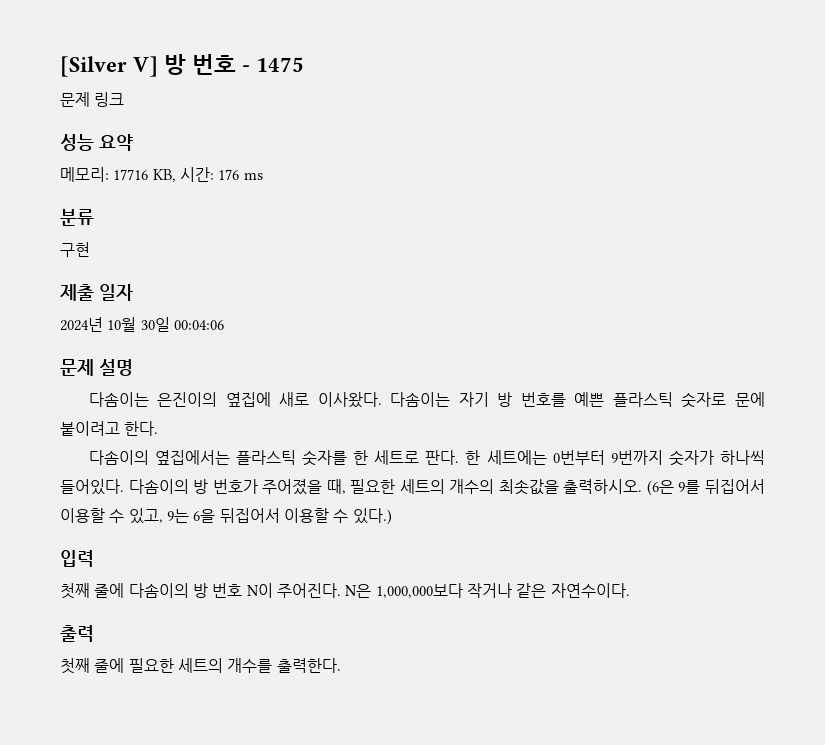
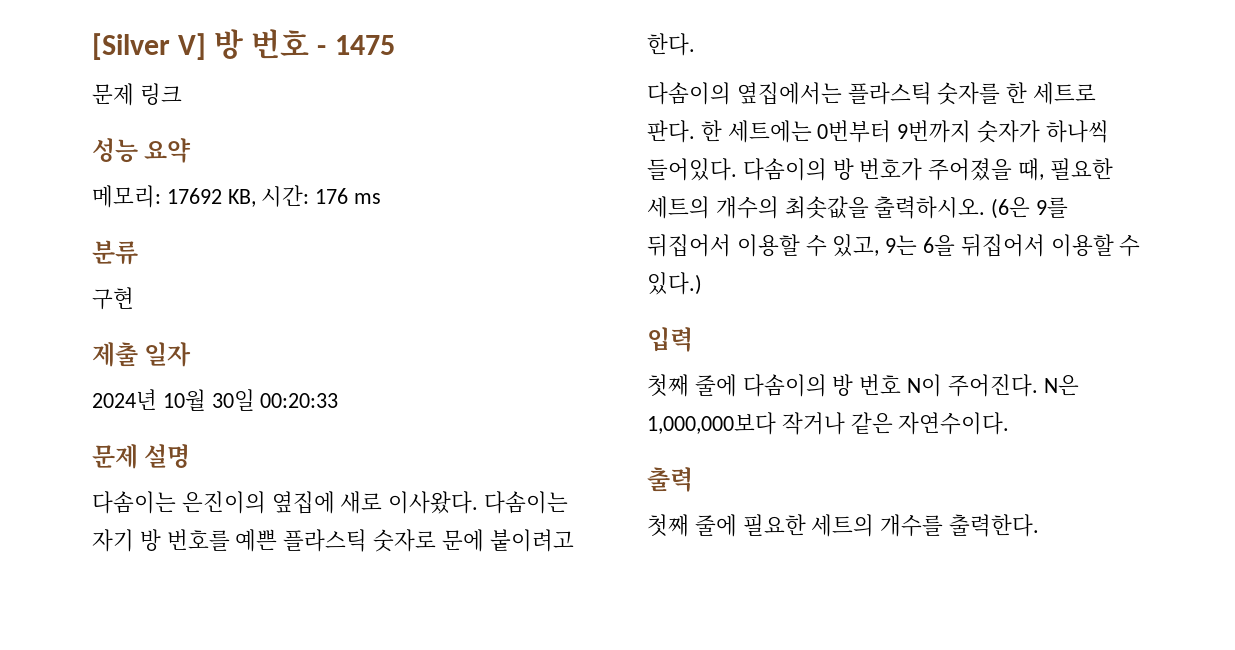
[113,169,149,180] 17716 -> [166,188,222,204] 17692
[173,320,224,330] 00:04:06 -> [260,393,339,408] 00:20:33

